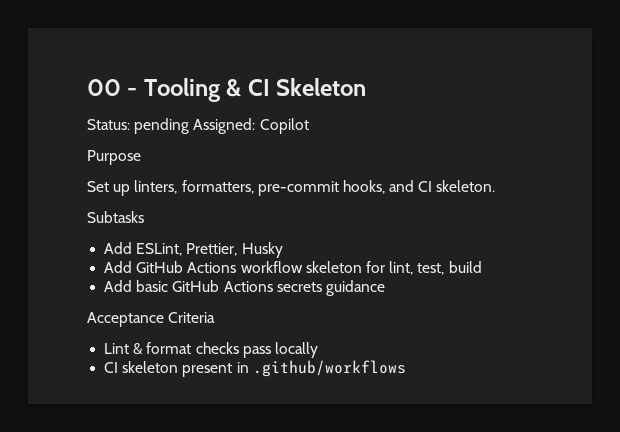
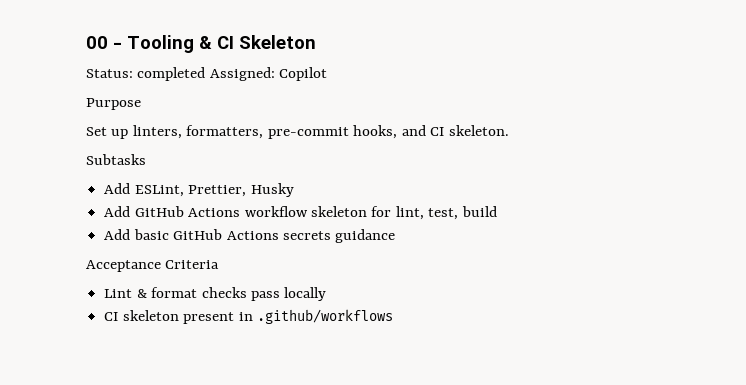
[134,118,190,134] pending -> [137,67,206,81] completed

